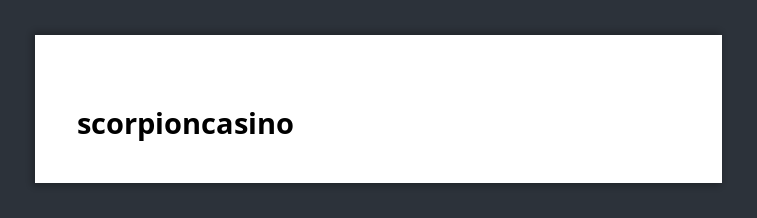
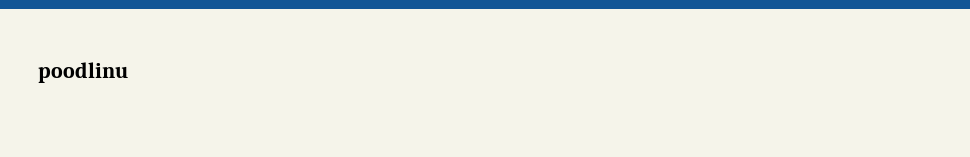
[77,112,294,141] scorpioncasino -> [38,62,128,83] poodlinu

